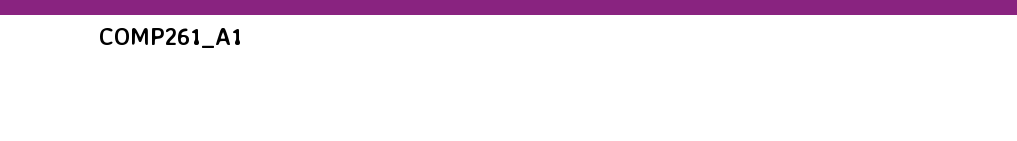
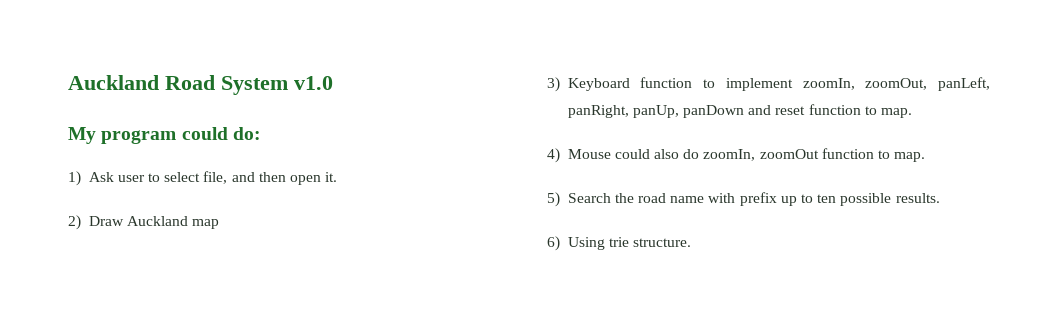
[99,28,242,48] COMP261_A1 -> [68,75,333,95] [68,127,261,144] [68,171,338,186] [68,215,220,230] [547,77,990,92] [567,104,913,118] [547,148,926,163] [547,192,940,207] [547,236,692,251] Auckland Road System v1.0 // My program could do: // 1) Ask user to select file, and then open it. // 2) Draw Auckland map // 3) Keyboard function to implement zoomIn, zoomOut, panLeft, panRight, panUp, panDown and reset function to map. // 4) Mouse could also do zoomIn, zoomOut function to map. // 5) Search the road name with prefix up to ten possible results. // 6) Using trie structure.

